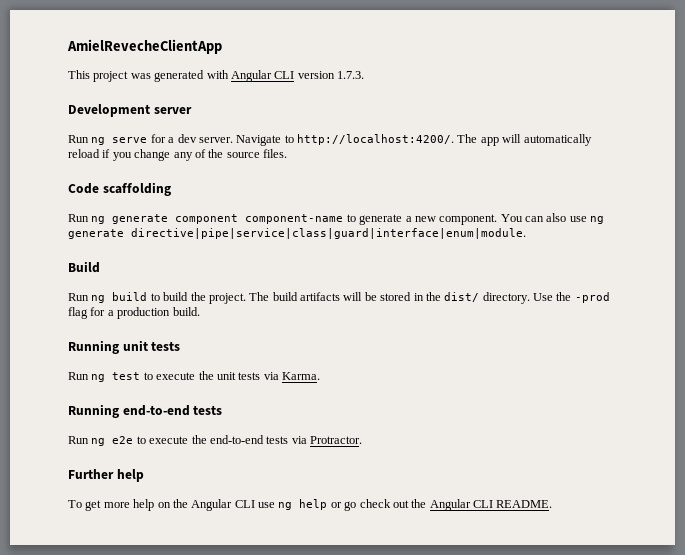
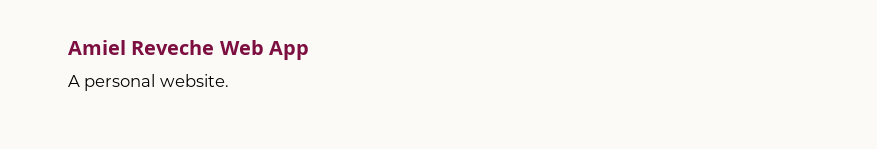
[67,39,222,54] [68,70,364,82] [68,104,192,117] [68,134,592,146] [68,149,287,161] [68,182,171,196] [68,213,605,225] [68,228,526,239] [68,261,100,273] [68,292,610,304] [68,307,200,319] [68,340,181,354] [68,371,320,382] [68,404,223,418] [68,435,362,446] [68,469,144,482] [68,499,553,511] AmielRevecheClientApp // This project was generated with Angular CLI version 1.7.3. // Development server // Run ng serve for a dev server. Navigate to http://localhost:4200/. The app will automatically reload if you change any of the source files. // Code scaffolding // Run ng generate component component-name to generate a new component. You can also use ng generate directive|pipe|service|class|guard|interface|enum|module. // Build // Run ng build to build the project. The build artifacts will be stored in the dist/ directory. Use the -prod flag for a production build. // Running unit tests // Run ng test to execute the unit tests via Karma. // Running end-to-end tests // Run ng e2e to execute the end-to-end tests via Protractor. // Further help // To get more help on the Angular CLI use ng help or go check out the Angular CLI README. -> [68,40,310,60] [68,74,229,91] Amiel Reveche Web App // A personal website.

